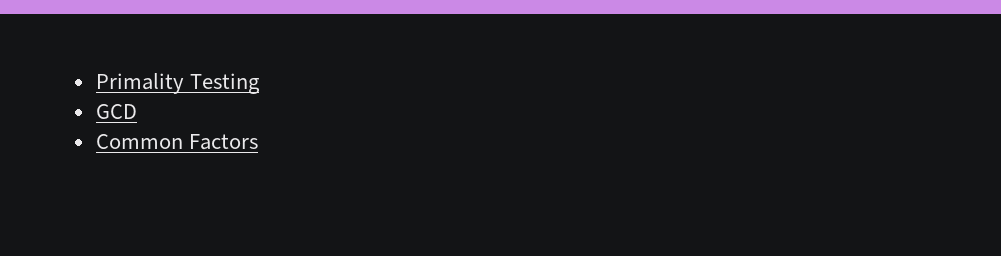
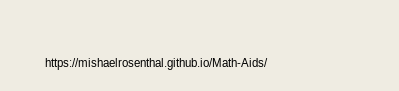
[95,73,260,94] [95,104,137,119] [95,134,258,150] Primality Testing // GCD // Common Factors -> [45,58,268,70] https://mishaelrosenthal.github.io/Math-Aids/

